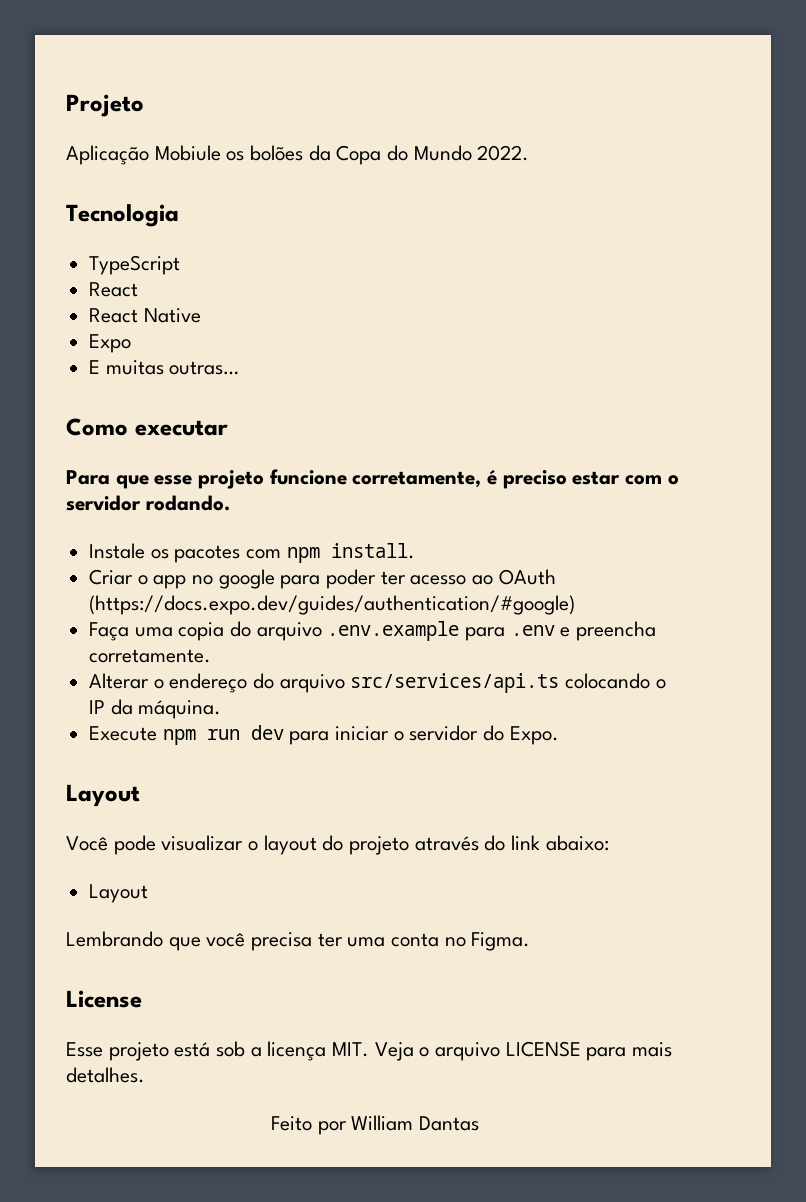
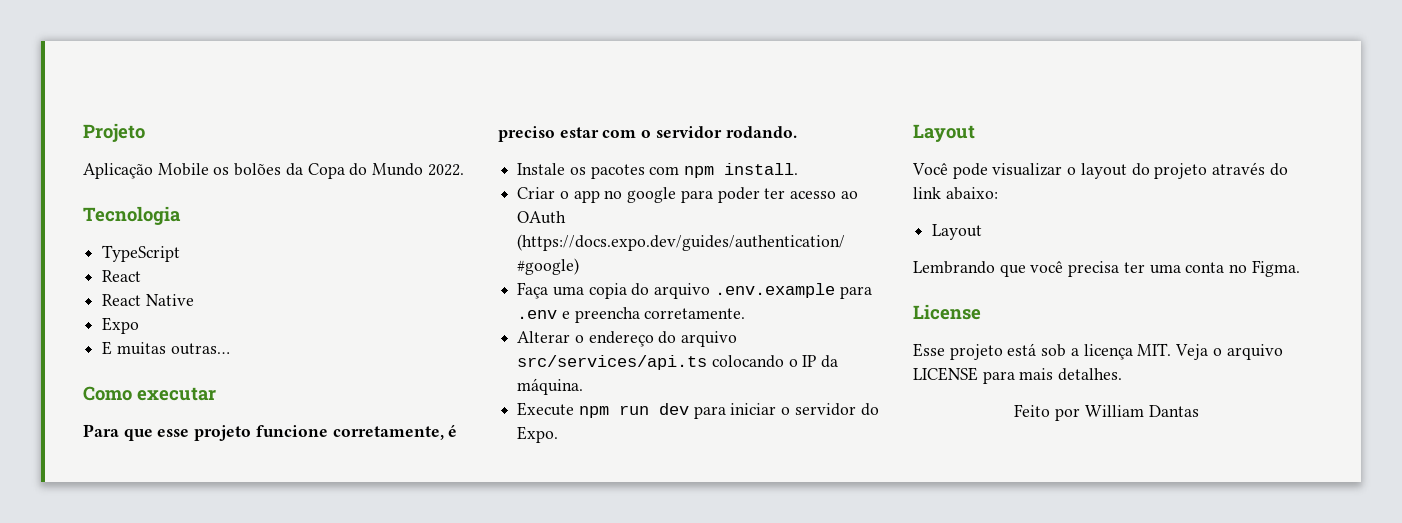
[154,145,221,161] Mobiule -> [157,163,209,176] Mobile

